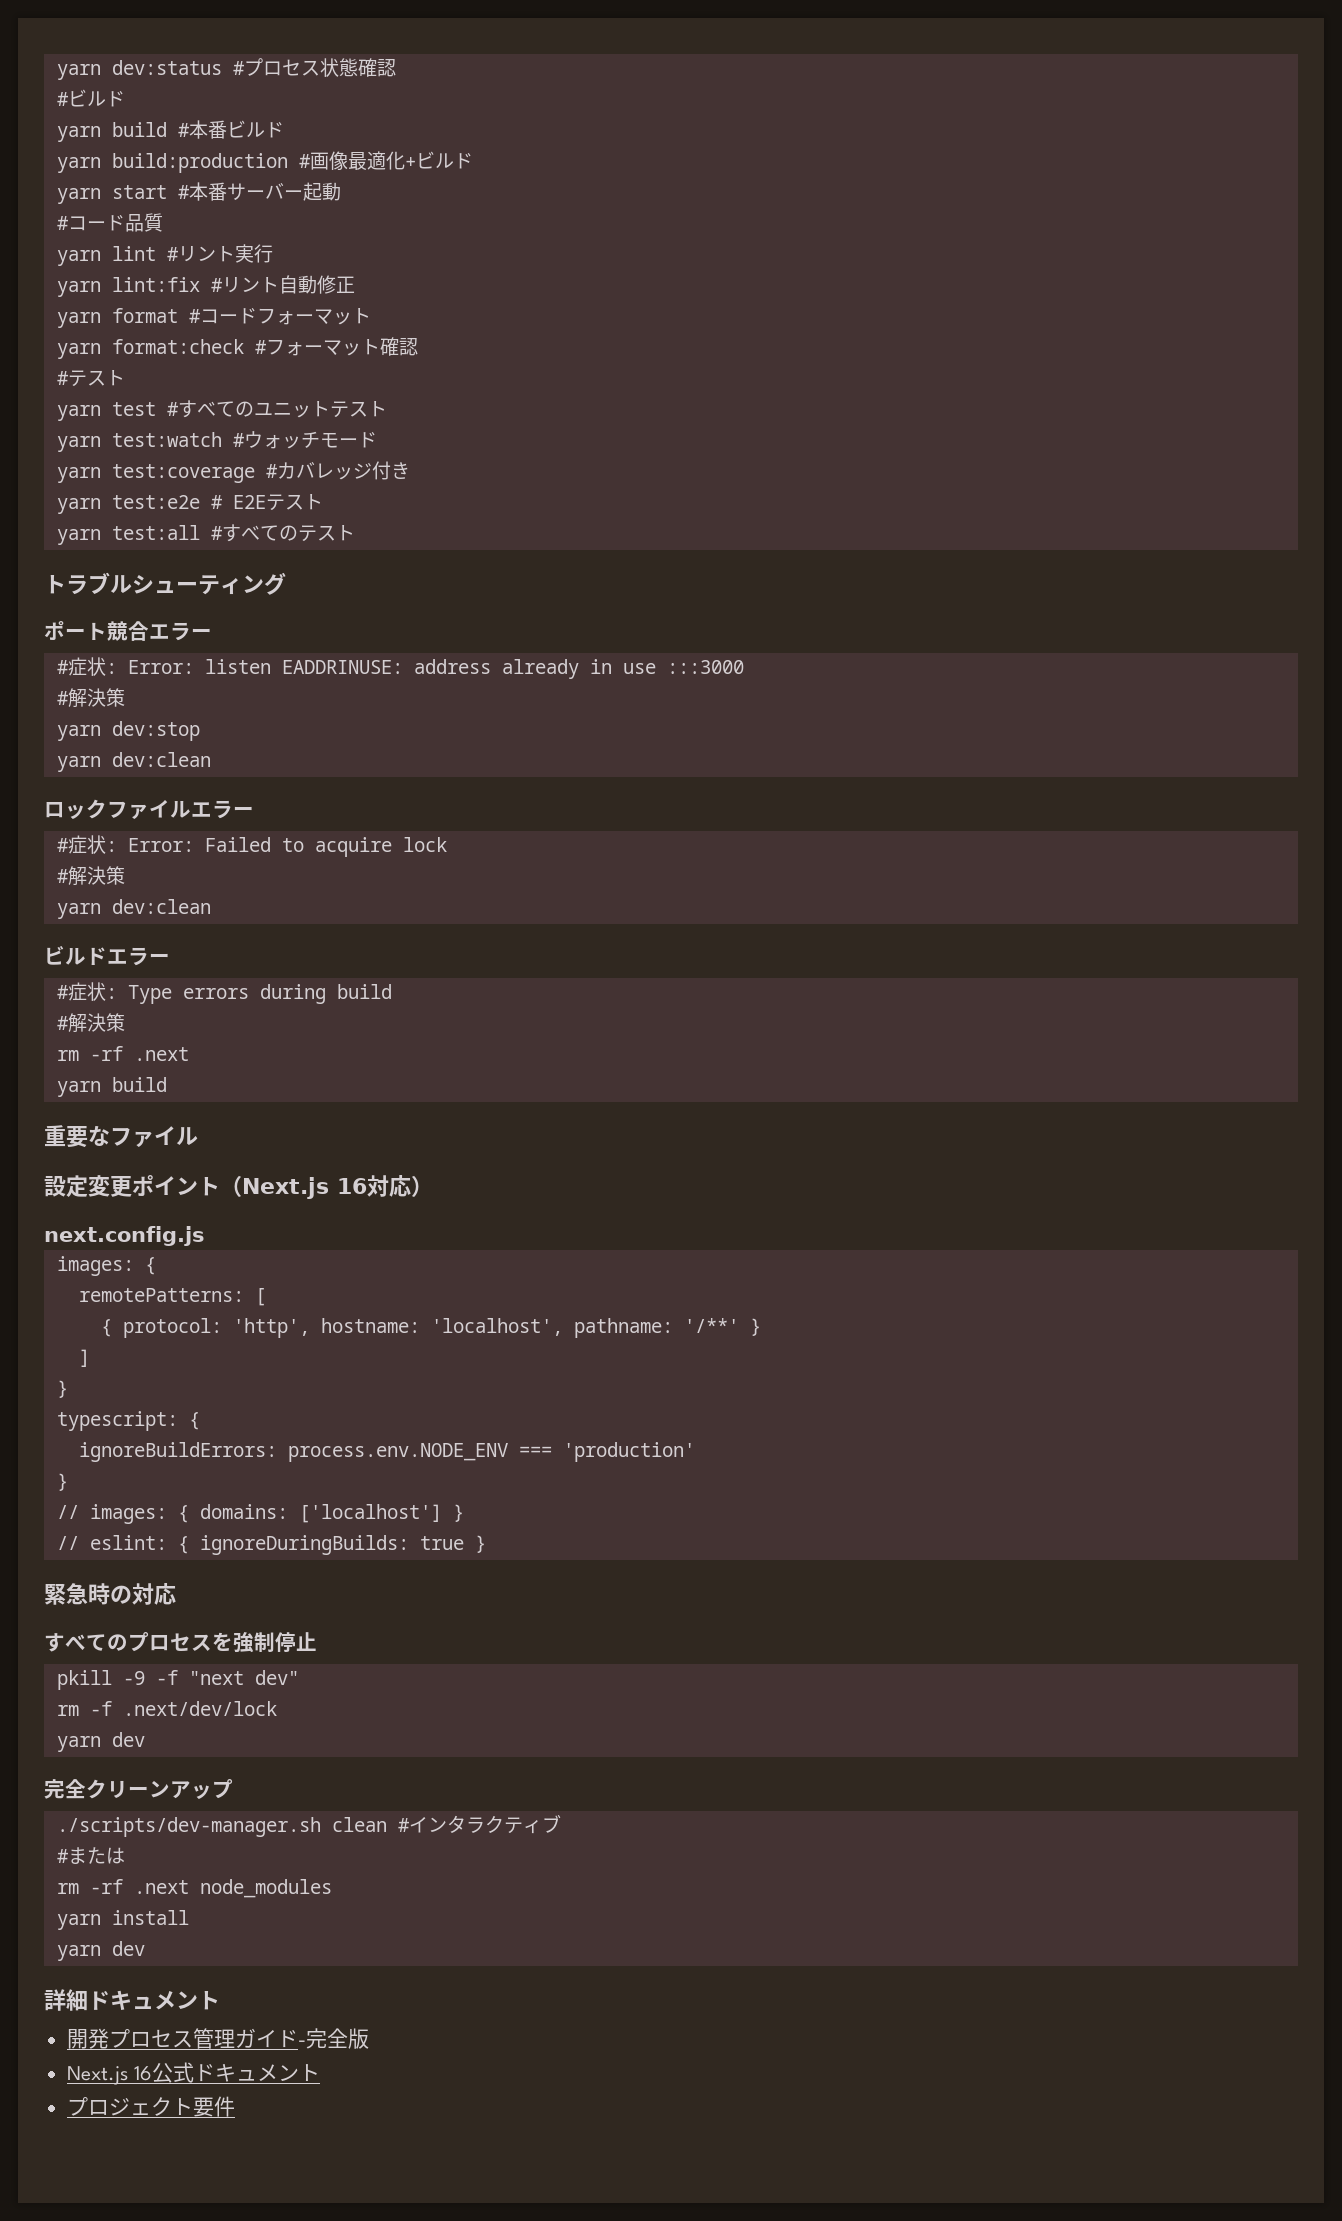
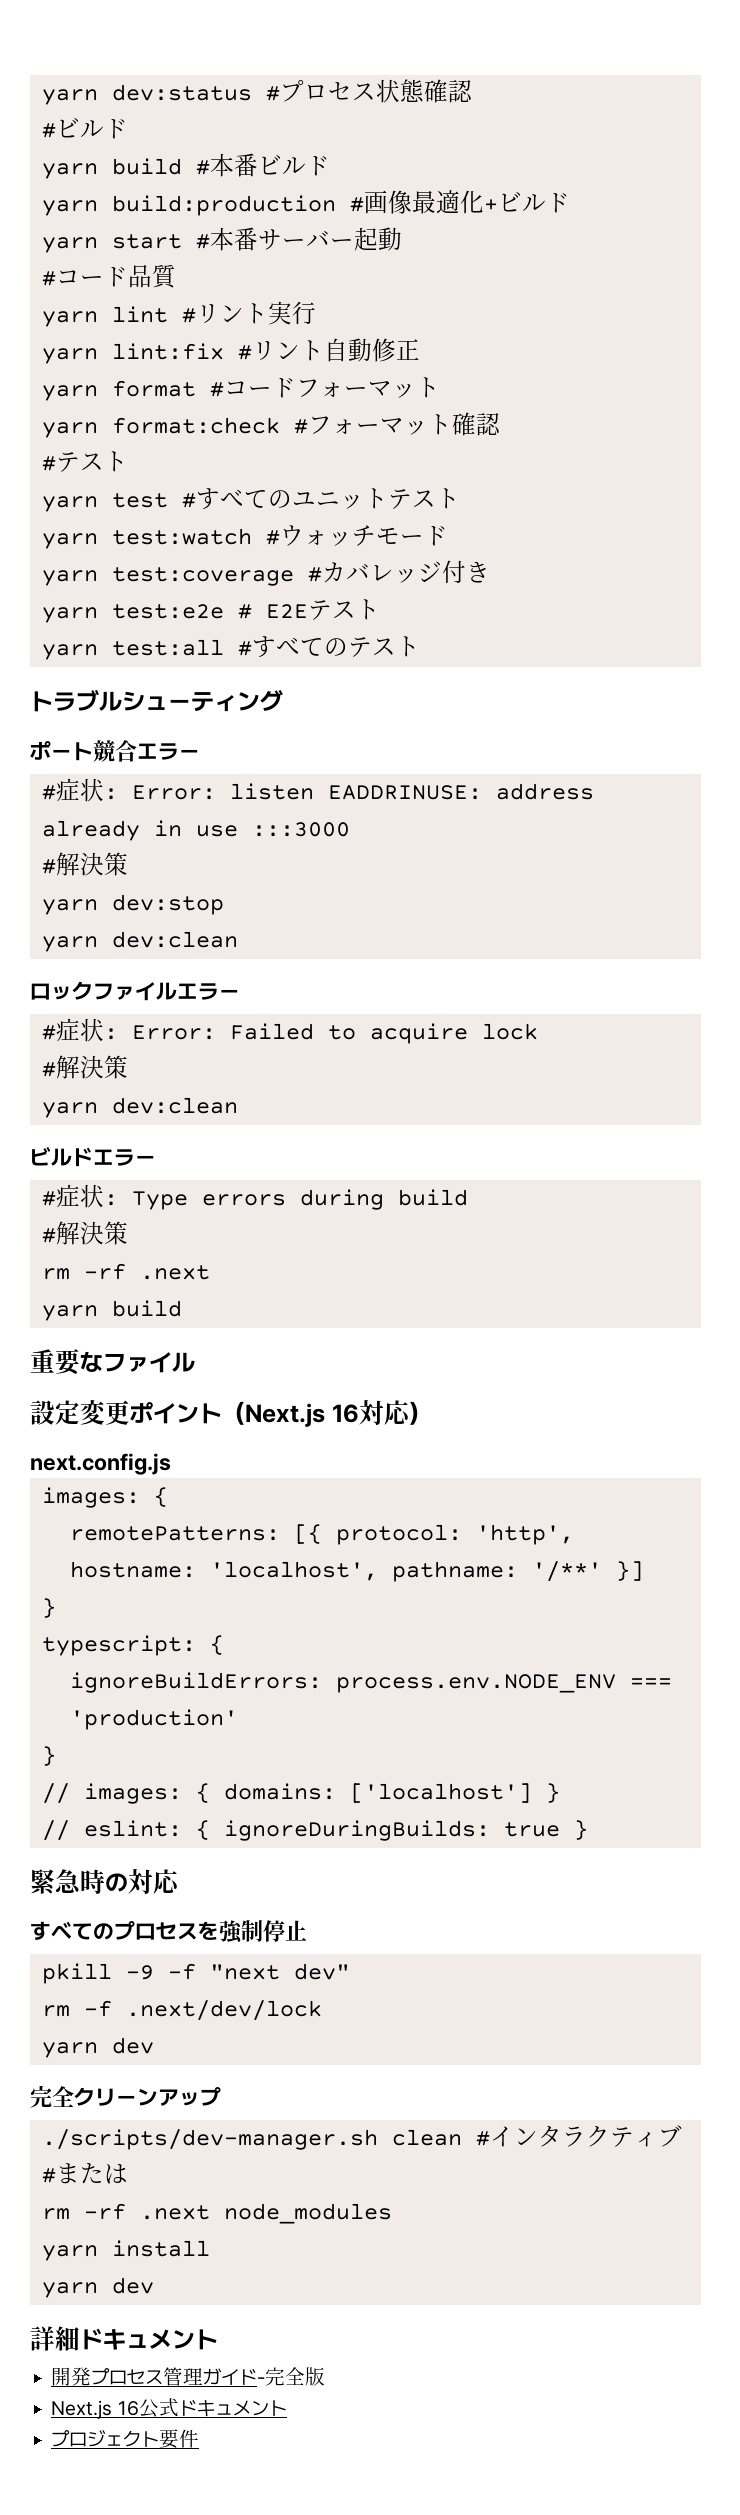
[254,1288,266,1306] [100,1319,112,1337] [ // { -> [293,1524,322,1544] [{
[749,1318,761,1336] [78,1349,90,1367] } // ] -> [615,1561,644,1581] }]

